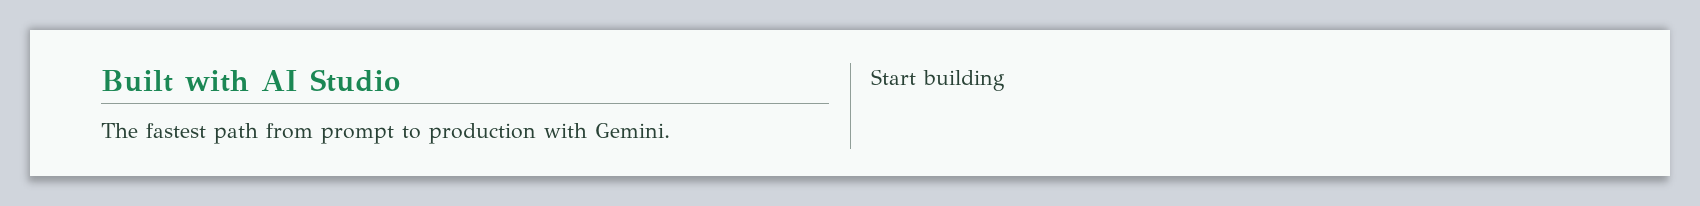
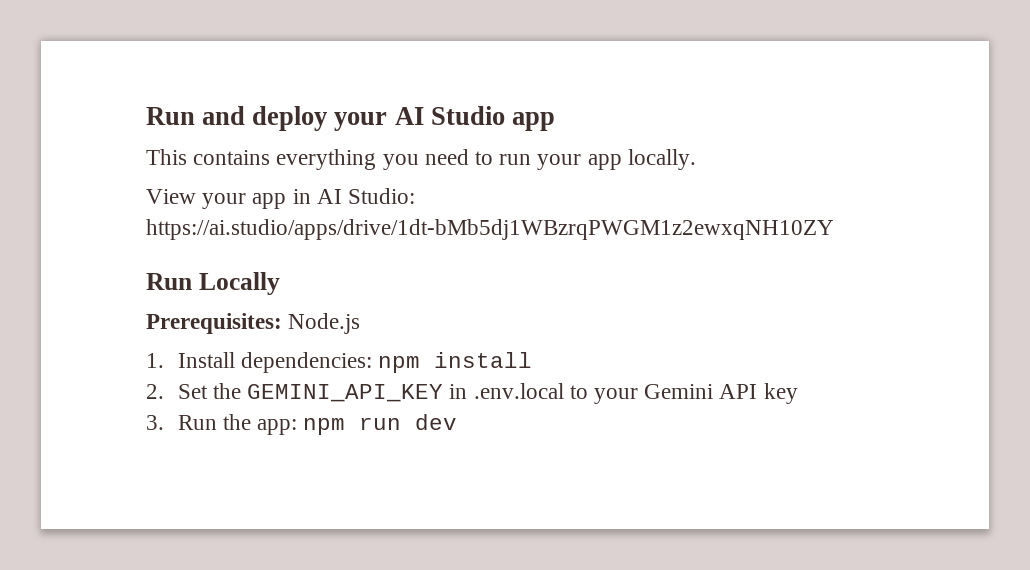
[101,69,400,92] [101,123,670,144] [871,69,1005,91] Built with AI Studio // The fastest path from prompt to production with Gemini. // Start building -> [146,106,555,131] [146,149,696,170] [146,188,416,209] [146,219,834,240] [146,272,280,295] [146,313,361,334] [146,352,533,373] [146,383,798,404] [146,414,458,435] Run and deploy your AI Studio app // This contains everything you need to run your app locally. // View your app in AI Studio: https://ai.studio/apps/drive/1dt-bMb5dj1WBzrqPWGM1z2ewxqNH10ZY // Run Locally // Prerequisites: Node.js // 1. Install dependencies: npm install // 2. Set the GEMINI_API_KEY in .env.local to your Gemini API key // 3. Run the app: npm run dev

